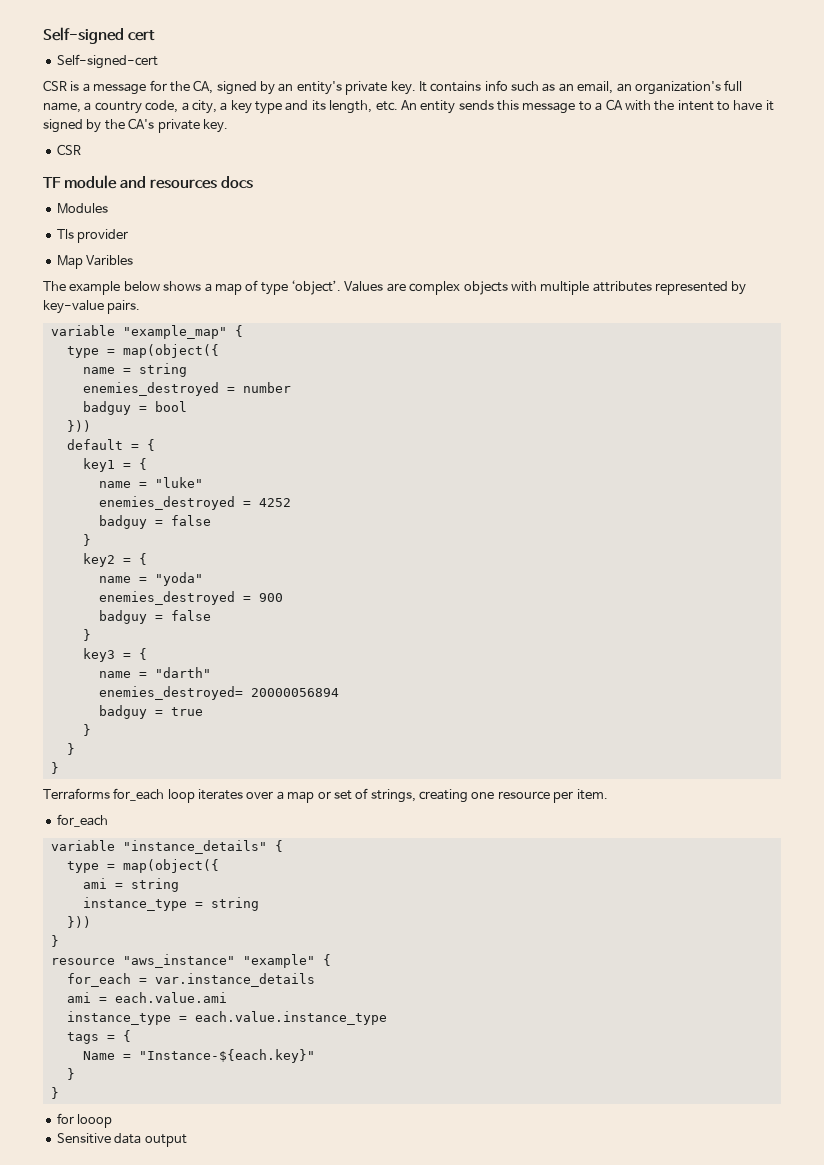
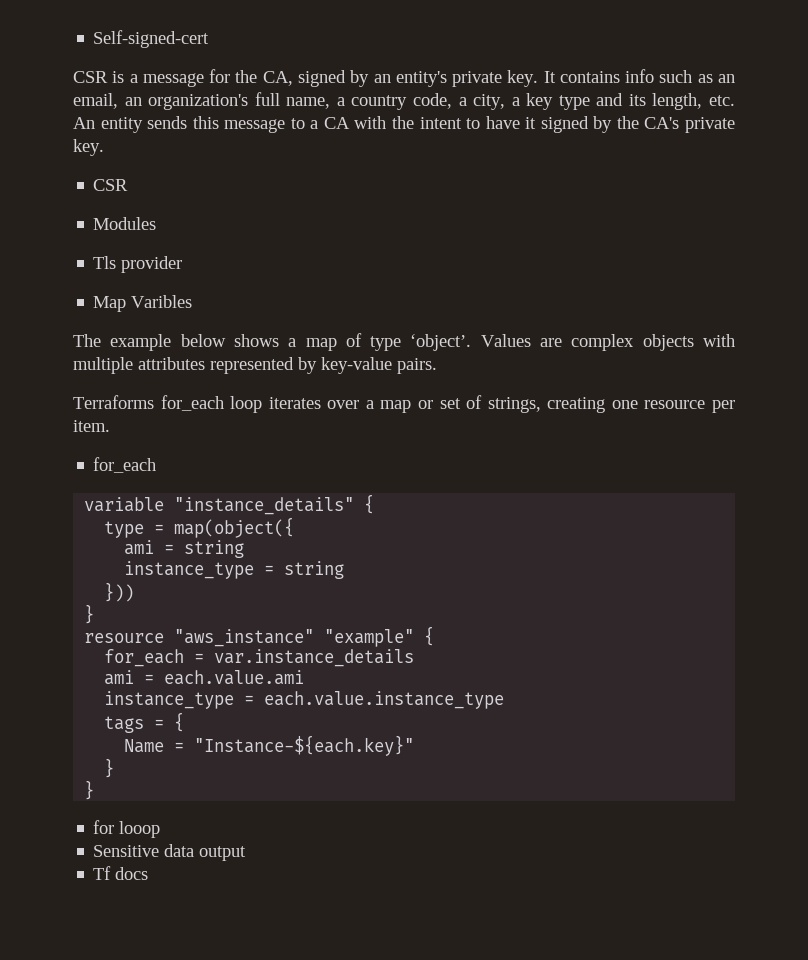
[43,27,155,44] Self-signed cert // -> (93, 39) none
[43,175,253,189] // TF module and resources docs -> (129, 185) none
[50,325,243,339] [66,344,219,358] [82,363,187,377] [82,382,291,396] [82,401,187,415] [66,420,91,432] [66,439,155,451] [82,458,147,472] [98,477,203,488] [98,496,291,510] [98,515,211,529] [82,534,91,546] [82,553,147,567] [98,572,203,586] [98,591,283,605] [98,610,211,624] [82,629,91,641] [82,648,147,662] [98,667,211,678] [98,686,339,700] [98,705,203,719] [82,724,91,736] [66,743,75,755] [50,762,59,774] // variable "example_map" { // type = map(object({ // name = string // enemies_destroyed = number // badguy = bool // })) // default = { // key1 = { // name = "luke" // enemies_destroyed = 4252 // badguy = false // } // key2 = { // name = "yoda" // enemies_destroyed = 900 // badguy = false // } // key3 = { // name = "darth" // enemies_destroyed= 20000056894 // badguy = true // } // } // } -> (437, 366) none
(187, 1140) none -> [93,866,149,880] // Tf docs

